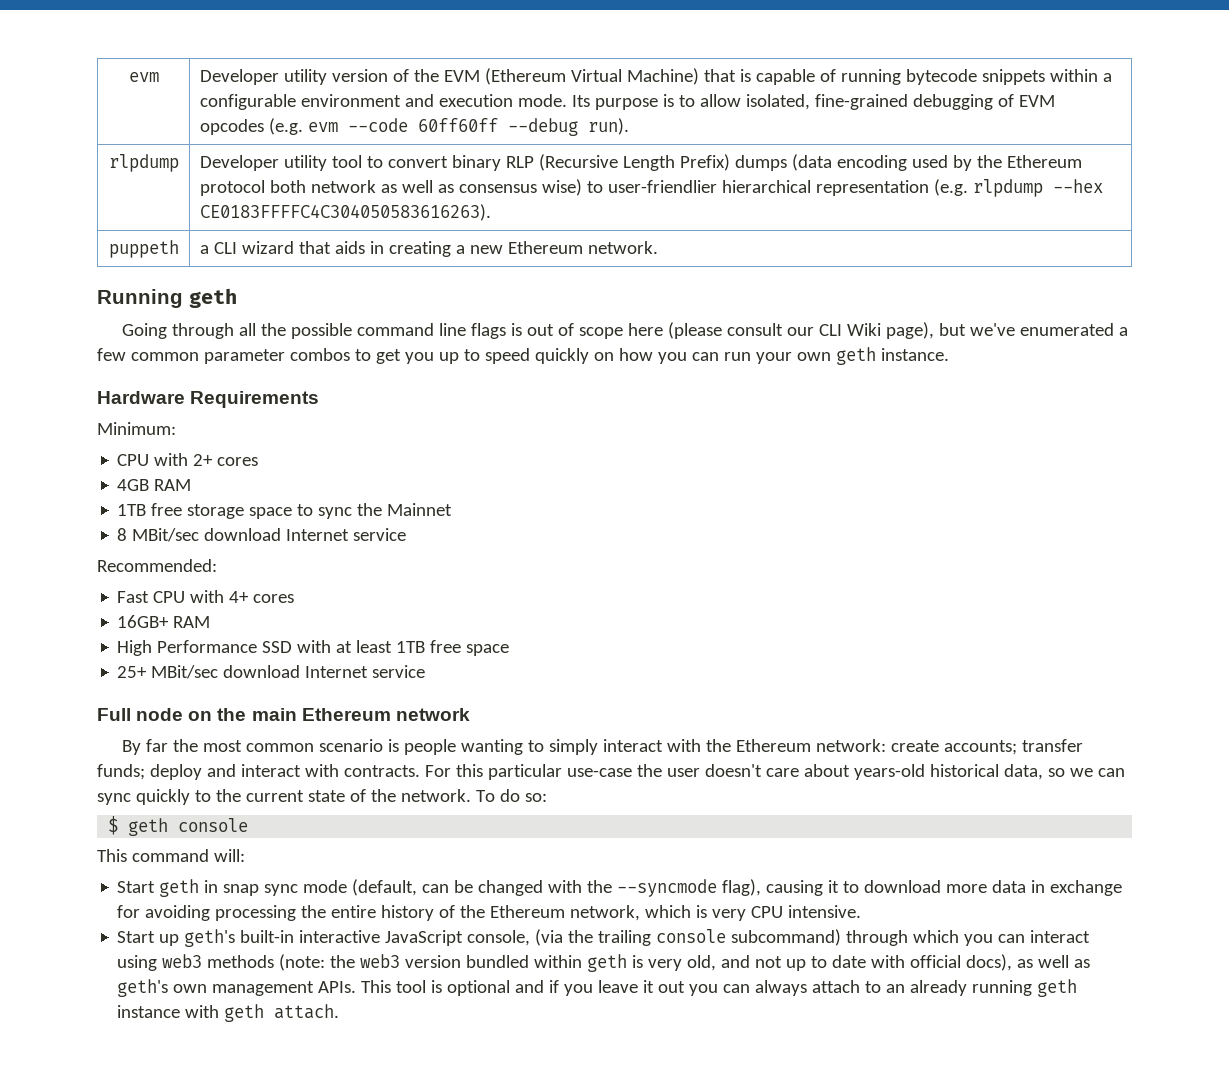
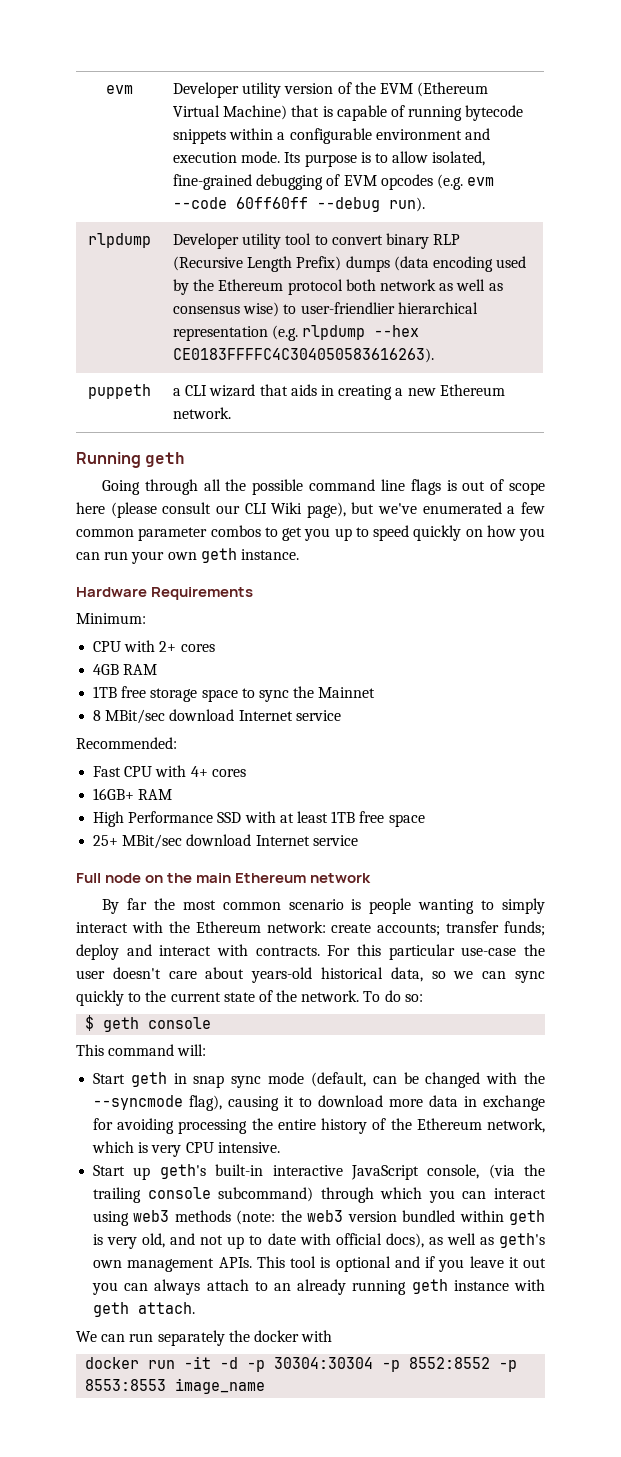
(340, 1011) none -> [76,1330,333,1346] [85,1356,518,1372] [85,1378,266,1394] // We can run separately the docker with // docker run -it -d -p 30304:30304 -p 8552:8552 -p 8553:8553 image_name

